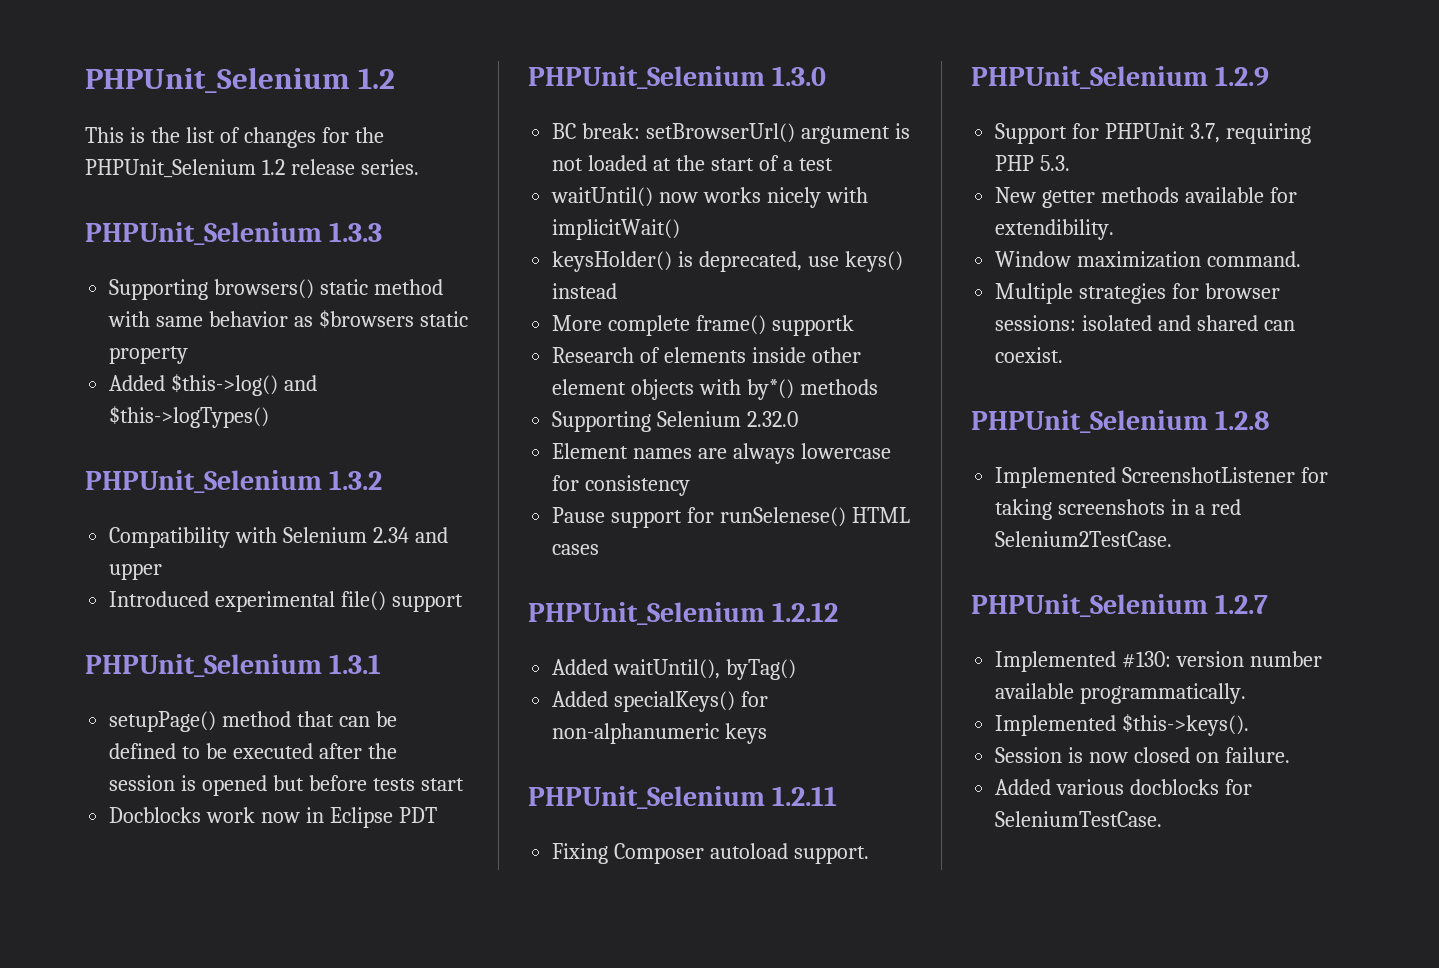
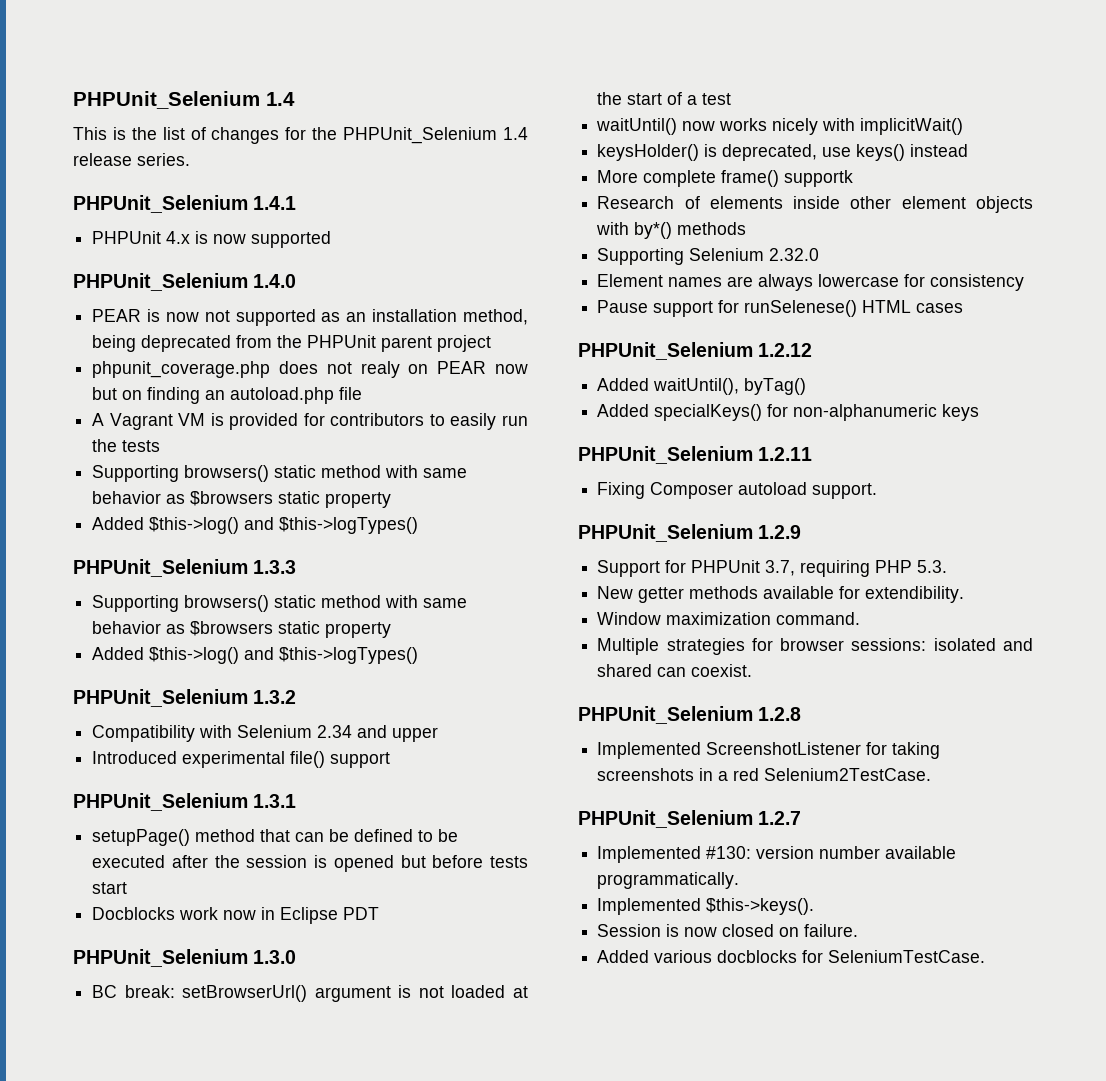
[85,67,396,93] PHPUnit_Selenium 1.2 -> [73,91,295,109] PHPUnit_Selenium 1.4
[261,159,285,175] 1.2 -> [503,127,528,140] 1.4
(419, 167) none -> [73,195,297,213] [92,231,332,248] [73,273,297,291] [92,309,528,326] [92,335,492,352] [92,361,528,378] [92,387,363,404] [92,413,528,430] [92,439,161,452] [92,465,468,482] [92,491,392,508] [92,517,419,534] // PHPUnit_Selenium 1.4.1 // PHPUnit 4.x is now supported // PHPUnit_Selenium 1.4.0 // PEAR is now not supported as an installation method, being deprecated from the PHPUnit parent project // phpunit_coverage.php does not realy on PEAR now but on finding an autoload.php file // A Vagrant VM is provided for contributors to easily run the tests // Supporting browsers() static method with same behavior as $browsers static property // Added $this->log() and $this->logTypes()

